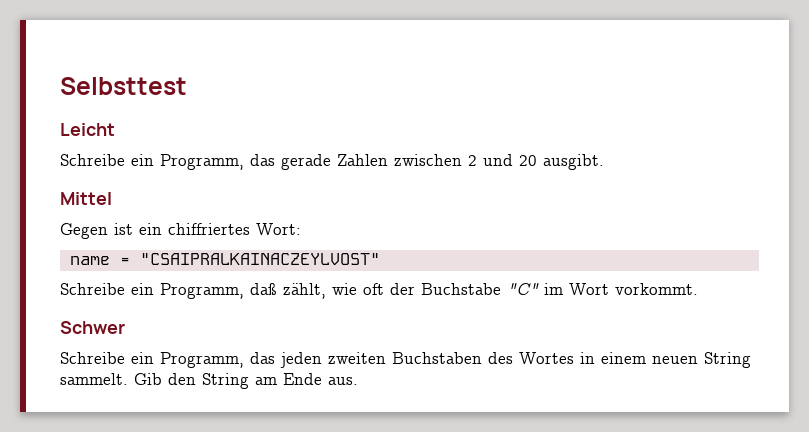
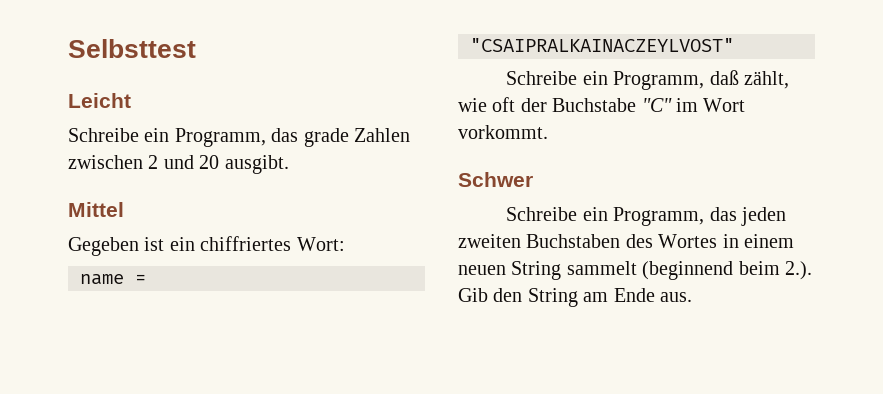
[281,154,331,170] gerade -> [303,128,349,147] grade
[60,223,108,239] Gegen -> [68,237,139,256] Gegeben
[60,373,128,385] sammelt. -> [566,261,812,280] sammelt (beginnend beim 2.).

